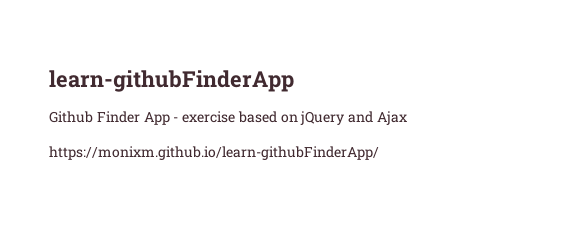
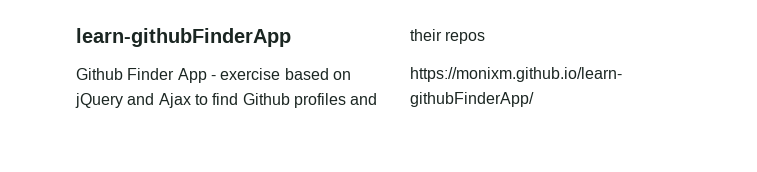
(408, 118) none -> [194,93,378,108] [410,29,486,44] to find Github profiles and their repos

